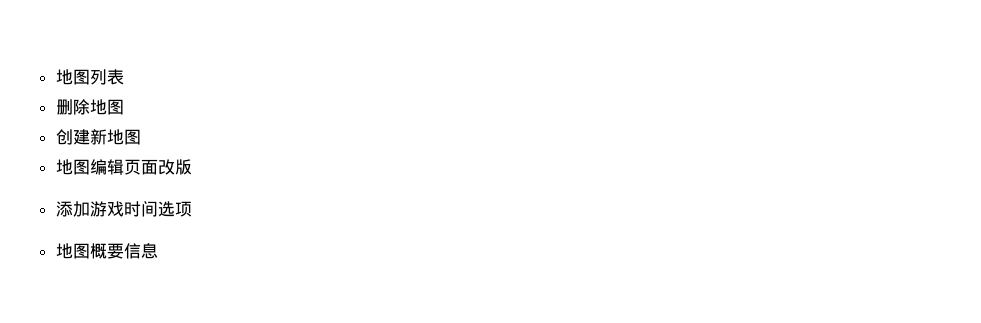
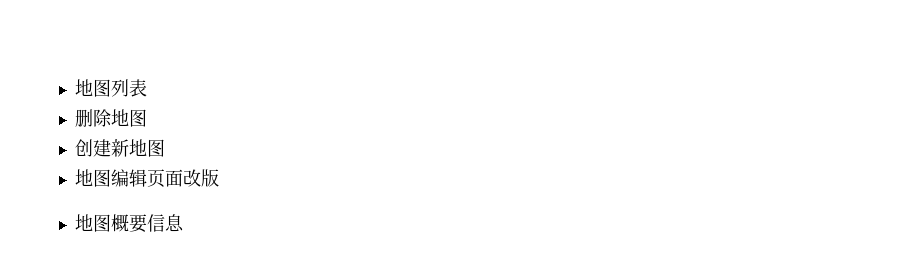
[55,201,192,217] // 添加游戏时间选项 -> (219, 178) none

